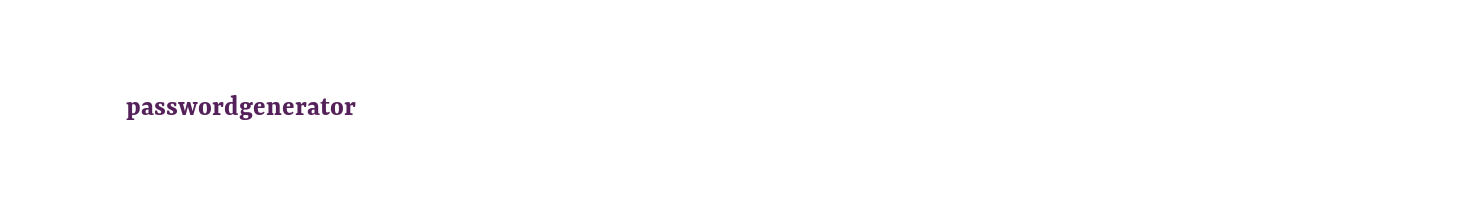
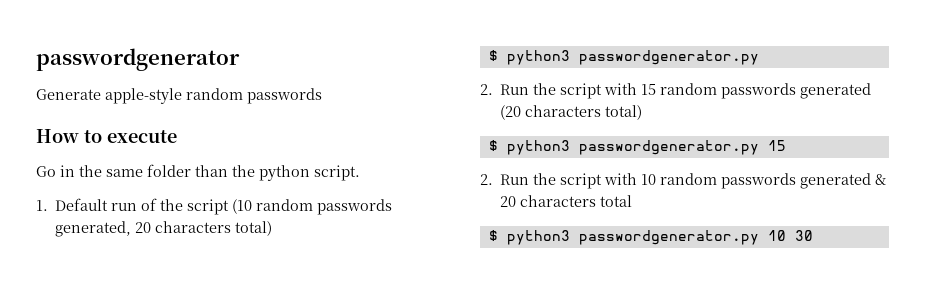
(356, 107) none -> [36,88,322,104] [36,129,177,143] [36,164,360,181] [36,198,393,215] [55,221,273,237] [488,50,759,65] [480,83,872,99] [500,105,643,120] [488,140,786,155] [480,173,887,189] [500,195,633,207] [488,230,813,245] // Generate apple-style random passwords // How to execute // Go in the same folder than the python script. // 1. Default run of the script (10 random passwords generated, 20 characters total) // $ python3 passwordgenerator.py // 2. Run the script with 15 random passwords generated (20 characters total) // $ python3 passwordgenerator.py 15 // 2. Run the script with 10 random passwords generated & 20 characters total // $ python3 passwordgenerator.py 10 30

